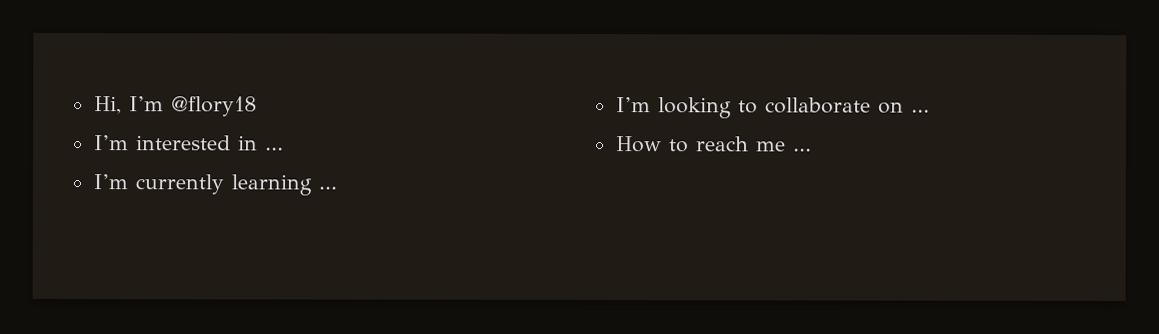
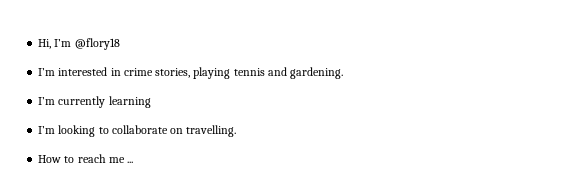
[264,147,284,151] ... -> [123,67,344,79] crime stories, playing tennis and gardening.
[317,186,337,190] ... -> (151, 102) none
[910,109,930,113] ... -> [186,125,237,137] travelling.

